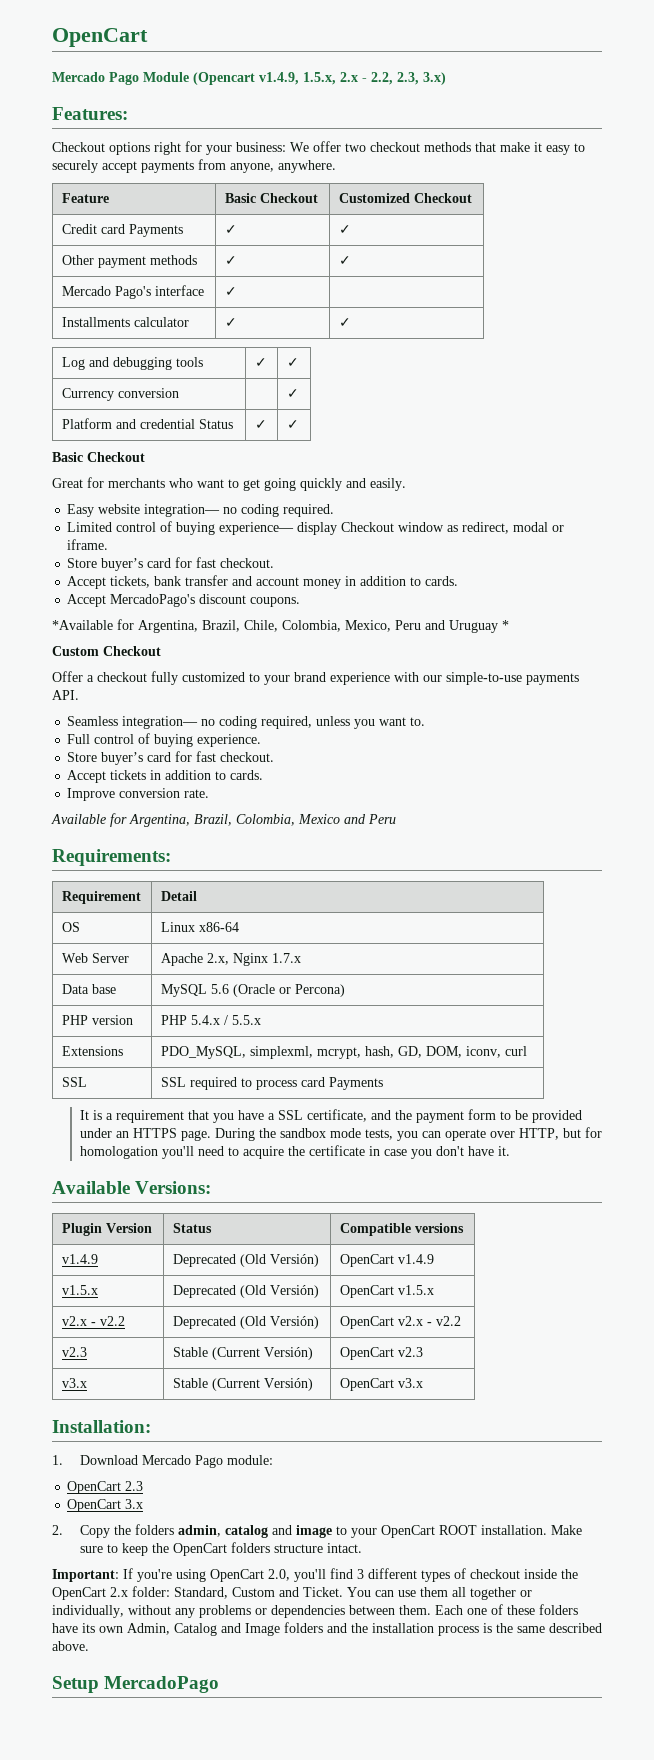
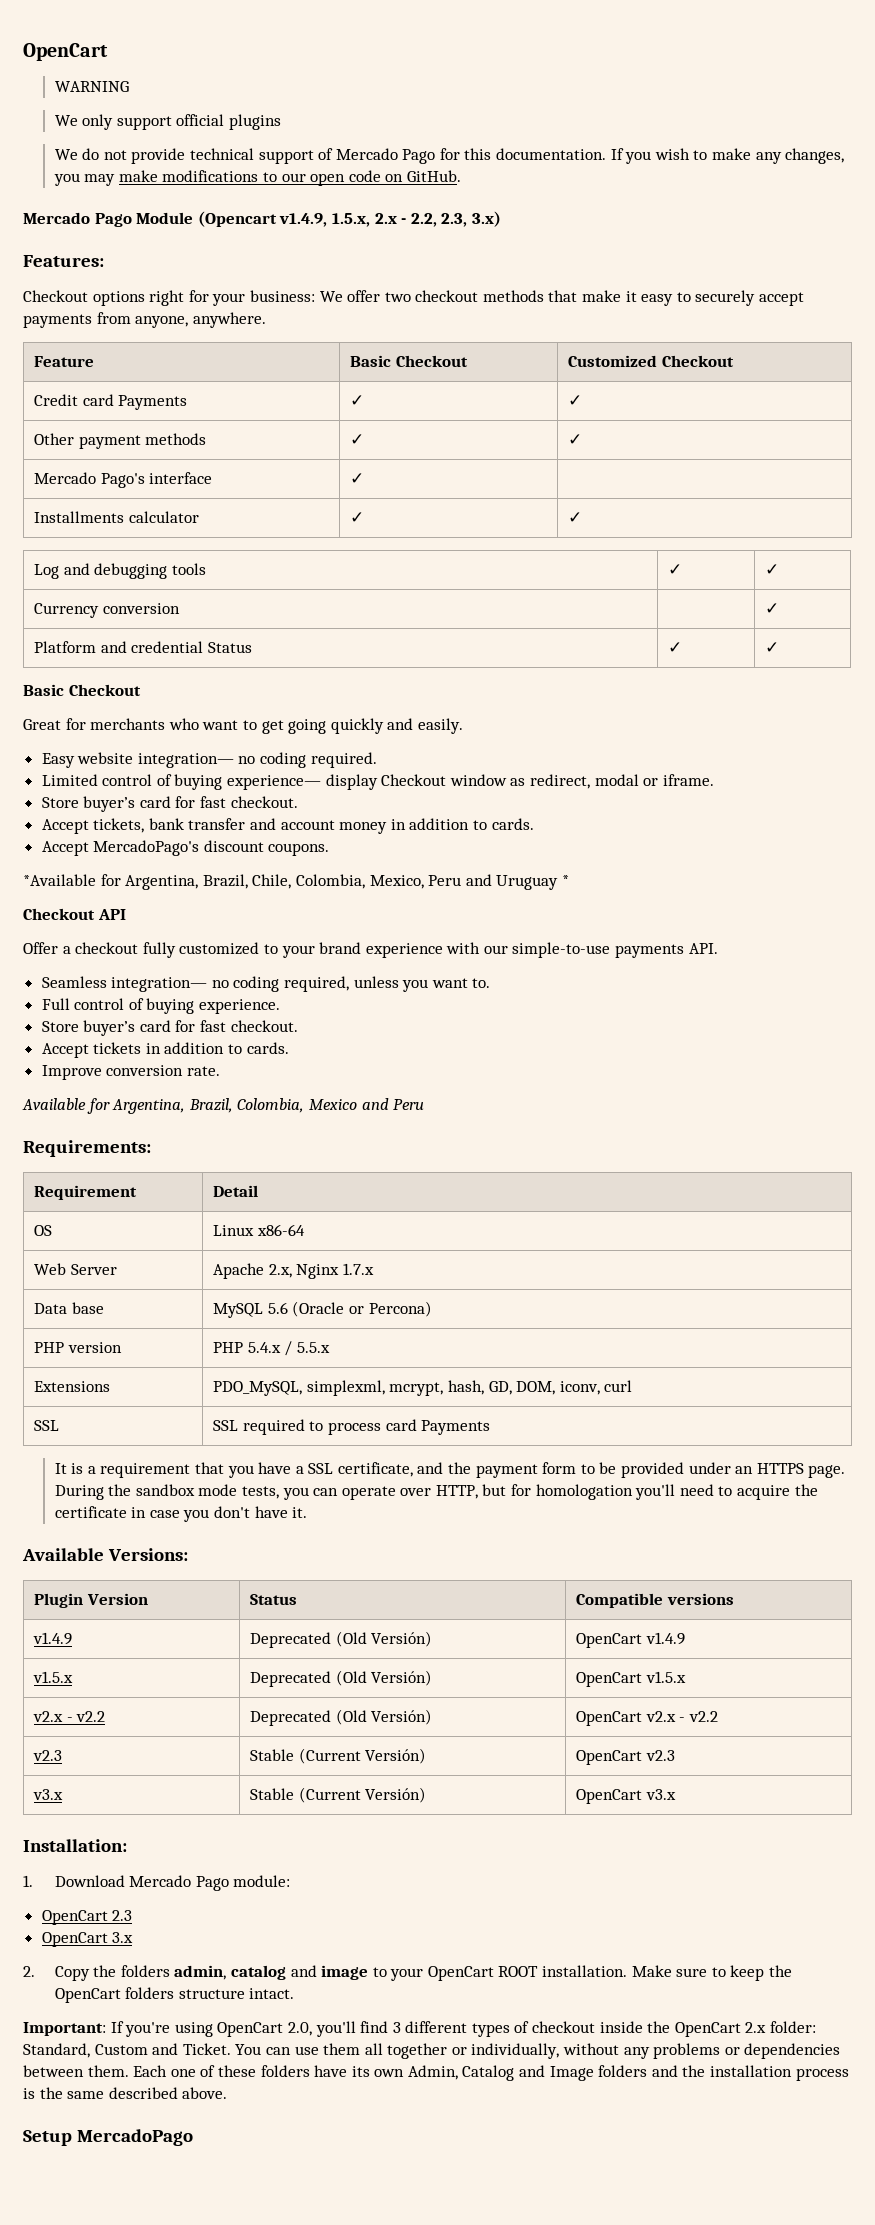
[52,28,148,47] OpenCart -> [23,43,108,61] [54,81,129,92] [54,114,281,130] [54,148,845,164] [53,170,461,186] OpenCart // WARNING // We only support official plugins // We do not provide technical support of Mercado Pago for this documentation. If you wish to make any changes, you may make modifications to our open code on GitHub.
[52,646,161,656] Custom Checkout -> [23,908,126,920] Checkout API

